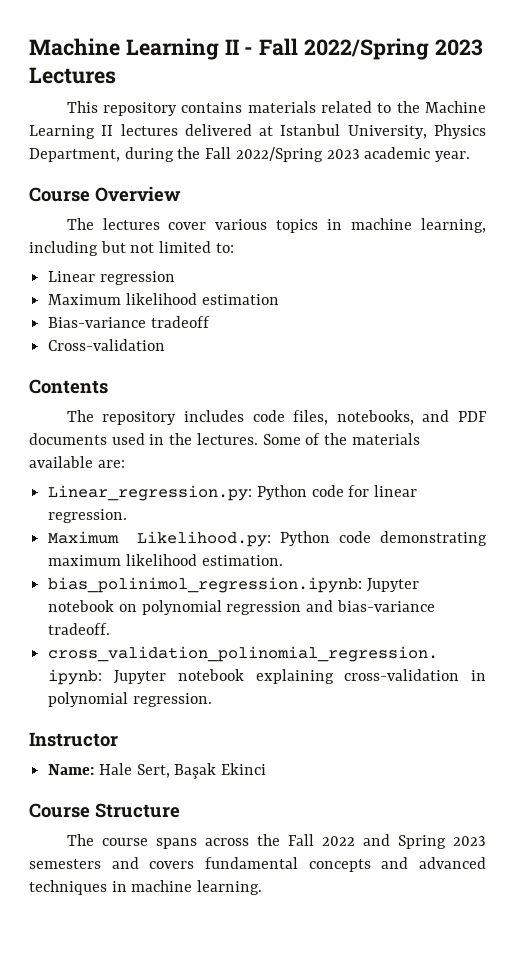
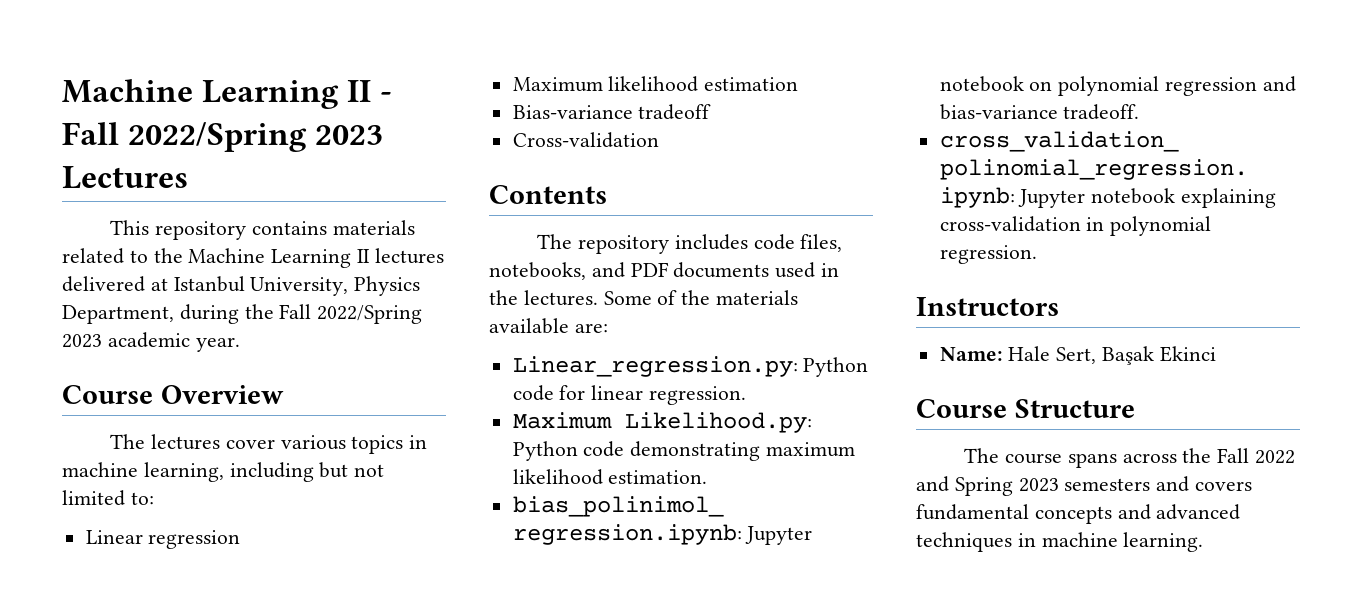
[29,732,118,747] Instructor -> [916,297,1059,316] Instructors

